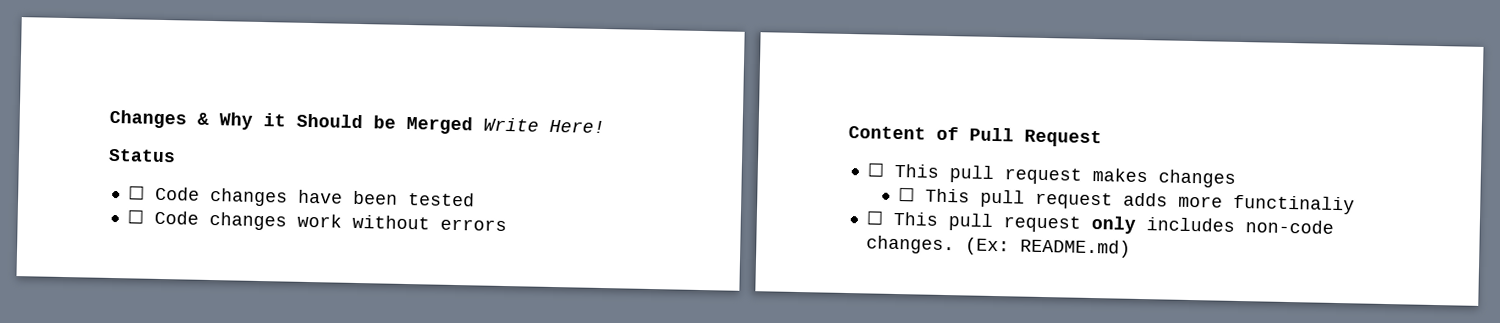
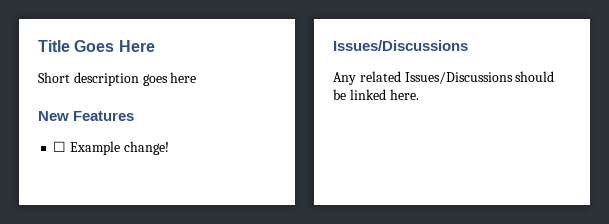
[109,109,605,135] [108,148,176,163] [127,185,475,207] [126,209,507,232] [848,126,1102,148] [866,162,1236,188] [898,187,1356,215] [865,210,1334,234] [865,235,1131,258] Changes & Why it Should be Merged Write Here! // Status // ☐ Code changes have been tested // ☐ Code changes work without errors // Content of Pull Request // ☐ This pull request makes changes // ☐ This pull request adds more functinaliy // ☐ This pull request only includes non-code changes. (Ex: README.md) -> [38,40,155,52] [38,72,197,86] [38,111,135,121] [53,141,169,155] [333,40,468,51] [333,71,555,85] [333,89,419,100] Title Goes Here // Short description goes here // New Features // ☐ Example change! // Issues/Discussions // Any related Issues/Discussions should be linked here.

